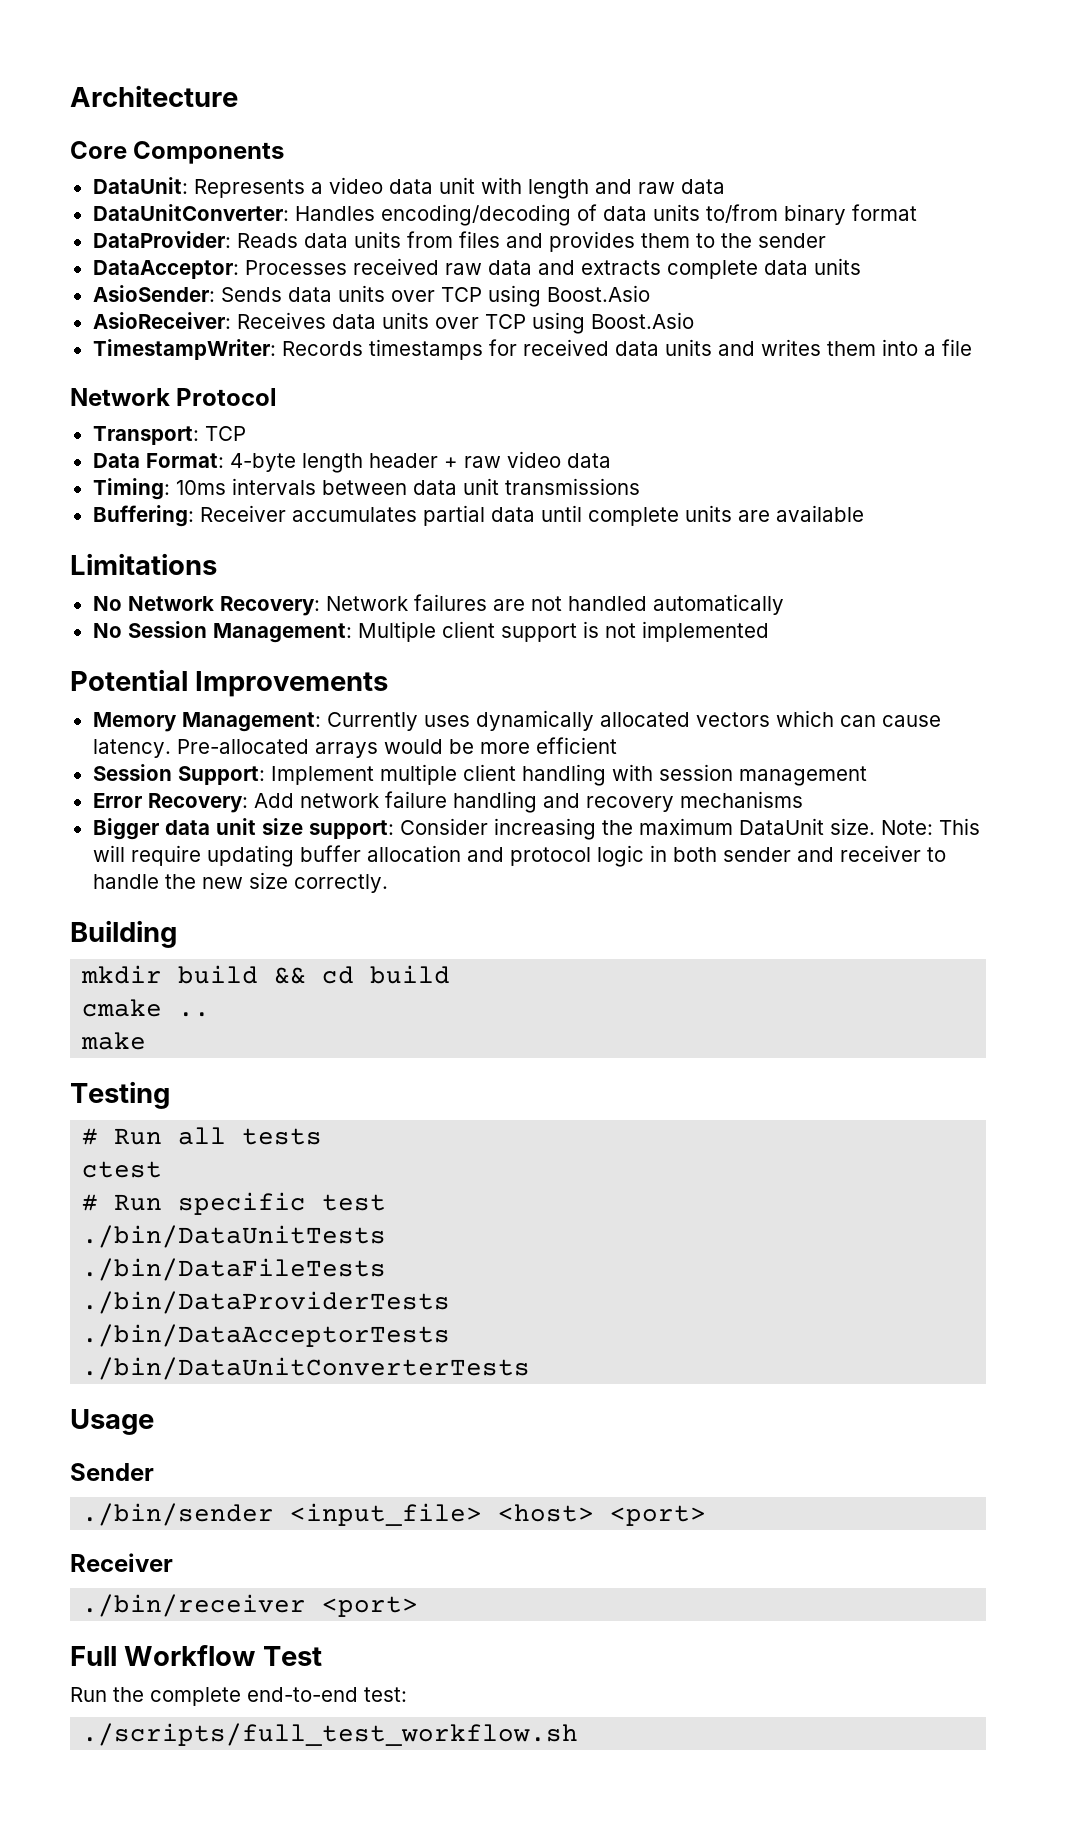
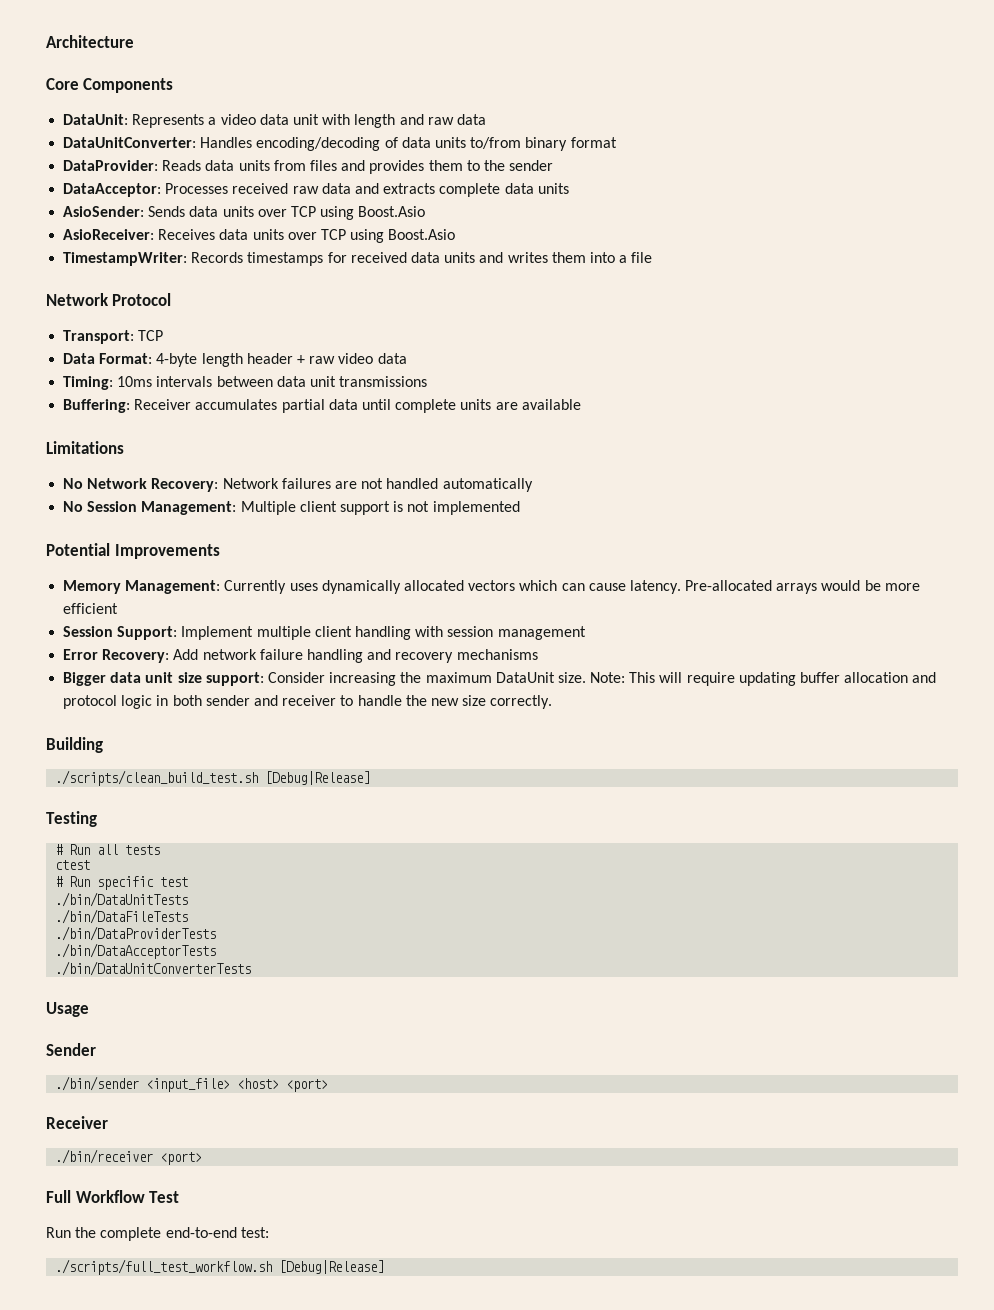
[81,965,451,984] [82,999,211,1017] [81,1032,147,1050] mkdir build && cd build // cmake .. // make -> [55,770,371,786] ./scripts/clean_build_test.sh [Debug|Release]
(579, 1734) none -> [279,1260,385,1274] [Debug|Release]

